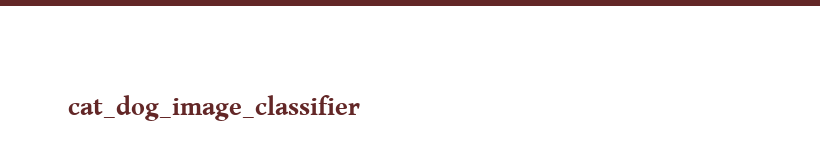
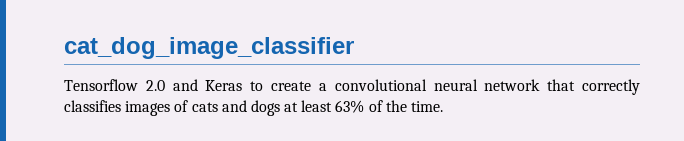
(360, 108) none -> [64,79,640,95] [64,100,444,116] // Tensorflow 2.0 and Keras to create a convolutional neural network that correctly classifies images of cats and dogs at least 63% of the time.

